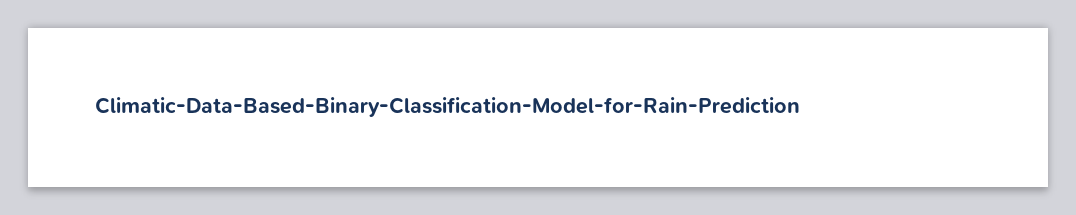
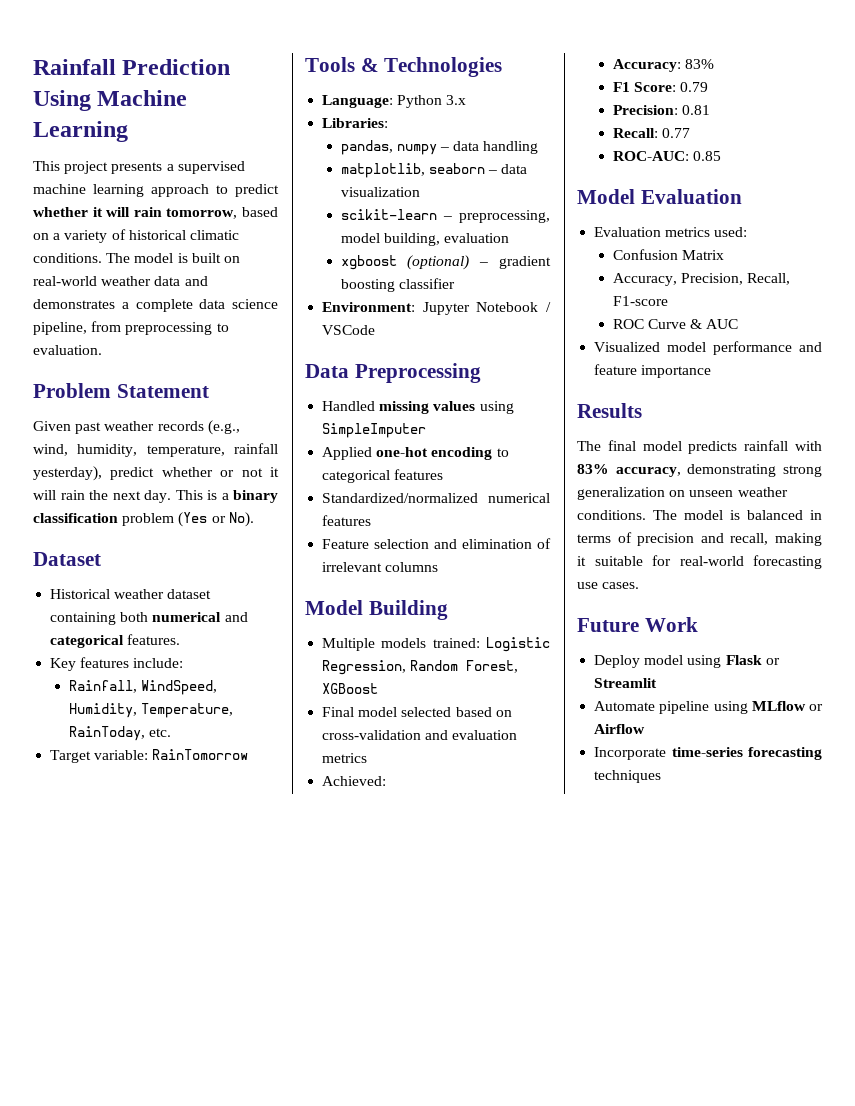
[95,97,800,117] Climatic-Data-Based-Binary-Classification-Model-for-Rain-Prediction -> [33,59,231,75] [33,90,188,111] [33,121,128,142] [33,161,245,174] [33,184,279,197] [33,207,278,219] [33,229,239,243] [33,253,240,263] [33,276,208,286] [33,299,278,312] [33,321,229,335] [33,345,102,355] [33,383,209,398] [33,420,240,435] [33,443,278,457] [33,466,279,481] [33,490,278,503] [33,512,254,527] [33,552,101,566] [50,589,212,599] [50,612,248,625] [50,634,181,648] [50,657,184,671] [68,680,217,695] [68,703,233,718] [68,726,171,741] [50,749,249,763] [305,57,503,77] [322,95,467,108] [322,118,389,128] [340,140,539,155] [340,163,528,178] [340,187,420,197] [340,209,550,223] [340,233,509,246] [340,255,551,270] [340,278,455,292] [322,302,551,315] [322,325,376,335] [305,363,481,383] [322,401,514,414] [322,423,427,438] [322,447,509,460] [322,469,444,483] [322,493,550,503] [322,515,372,526] [322,538,551,549] [322,562,439,572] [305,600,448,620] [322,637,550,652] [322,660,519,675] [322,683,379,694] [322,707,512,717] [322,730,518,740] [322,753,368,763] [322,776,387,786] [612,59,714,72] [612,82,708,92] [612,105,710,115] [612,128,690,138] [612,151,721,161] [577,189,742,204] [594,227,748,237] [612,249,724,260] [612,273,790,286] [612,296,668,306] [612,319,739,329] [594,341,822,355] [594,364,712,378] [577,403,642,418] [577,440,822,454] [577,464,822,477] [577,487,788,500] [577,510,822,520] [577,532,822,546] [577,555,822,569] [577,582,640,589] [577,617,698,632] [594,655,780,668] [594,678,658,688] [594,701,823,714] [594,724,646,734] [594,747,822,760] [594,770,662,783] Rainfall Prediction Using Machine Learning // This project presents a supervised machine learning approach to predict whether it will rain tomorrow, based on a variety of historical climatic conditions. The model is built on real-world weather data and demonstrates a complete data science pipeline, from preprocessing to evaluation. // Problem Statement // Given past weather records (e.g., wind, humidity, temperature, rainfall yesterday), predict whether or not it will rain the next day. This is a binary classification problem (Yes or No). // Dataset // Historical weather dataset containing both numerical and categorical features. // Key features include: // Rainfall, WindSpeed, Humidity, Temperature, RainToday, etc. // Target variable: RainTomorrow // Tools & Technologies // Language: Python 3.x // Libraries: // pandas, numpy – data handling // matplotlib, seaborn – data visualization // scikit-learn – preprocessing, model building, evaluation // xgboost (optional) – gradient boosting classifier // Environment: Jupyter Notebook / VSCode // Data Preprocessing // Handled missing values using SimpleImputer // Applied one-hot encoding to categorical features // Standardized/normalized numerical features // Feature selection and elimination of irrelevant columns // Model Building // Multiple models trained: Logistic Regression, Random Forest, XGBoost // Final model selected based on cross-validation and evaluation metrics // Achieved: // Accuracy: 83% // F1 Score: 0.79 // Precision: 0.81 // Recall: 0.77 // ROC-AUC: 0.85 // Model Evaluation // Evaluation metrics used: // Confusion Matrix // Accuracy, Precision, Recall, F1-score // ROC Curve & AUC // Visualized model performance and feature importance // Results // The final model predicts rainfall with 83% accuracy, demonstrating strong generalization on unseen weather conditions. The model is balanced in terms of precision and recall, making it suitable for real-world forecasting use cases. // Future Work // Deploy model using Flask or Streamlit // Automate pipeline using MLflow or Airflow // Incorporate time-series forecasting techniques

